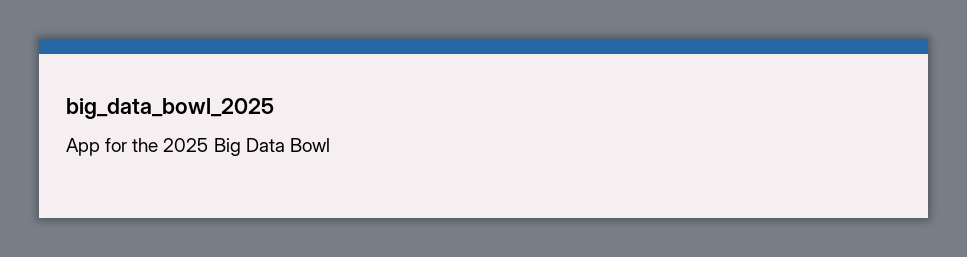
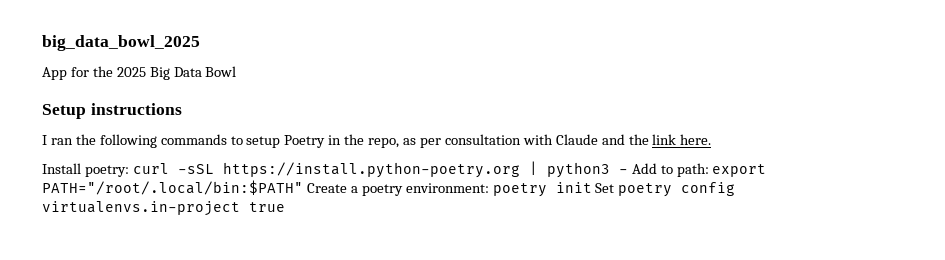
(330, 145) none -> [42,103,182,119] [42,134,712,148] [42,161,767,178] [42,180,736,197] [42,201,285,216] // Setup instructions // I ran the following commands to setup Poetry in the repo, as per consultation with Claude and the link here. // Install poetry: curl -sSL https://install.python-poetry.org | python3 - Add to path: export PATH="/root/.local/bin:$PATH" Create a poetry environment: poetry init Set poetry config virtualenvs.in-project true

